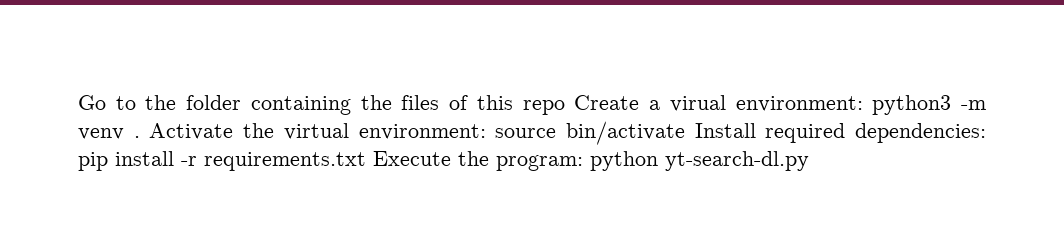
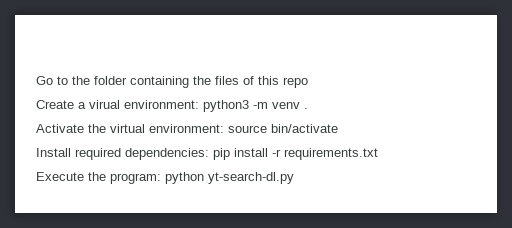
(565, 107) none -> (308, 82) //
(140, 137) none -> (308, 108) //
(685, 133) none -> (338, 128) //
(366, 161) none -> (378, 154) //

